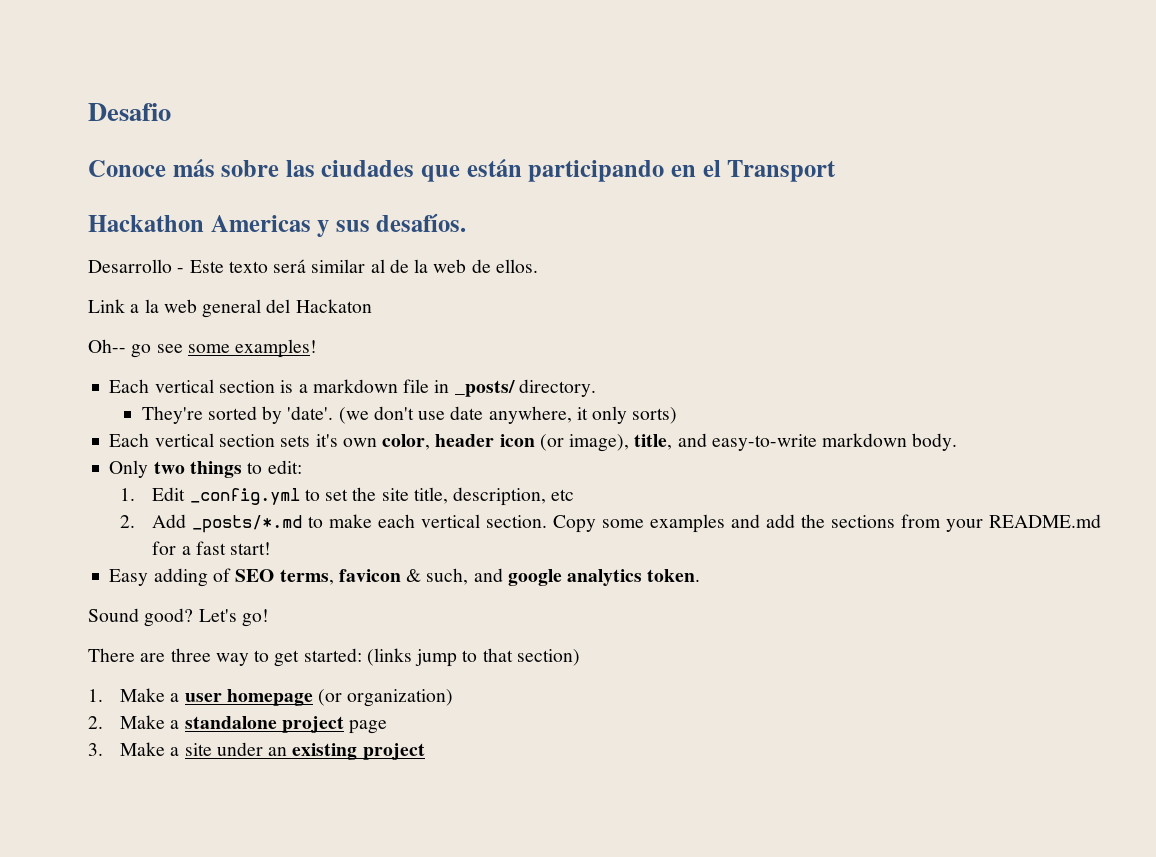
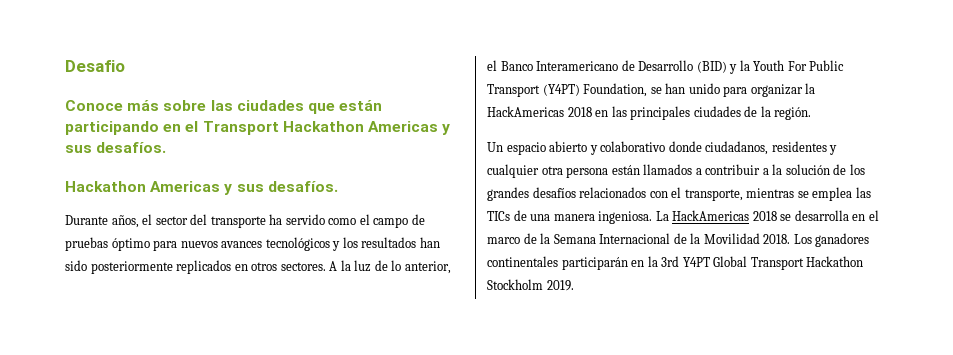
[88,213,467,237] [88,259,538,273] [88,299,372,318] [88,339,318,358] [109,379,596,397] [141,406,678,424] [109,433,958,452] [109,460,302,478] [120,487,575,506] [120,514,1101,533] [152,541,272,555] [109,568,701,587] [88,608,269,627] [88,648,580,667] [88,688,454,707] [88,715,388,734] [88,742,425,760] // Hackathon Americas y sus desafíos. // Desarrollo - Este texto será similar al de la web de ellos. // Link a la web general del Hackaton // Oh-- go see some examples! // Each vertical section is a markdown file in _posts/ directory. // They're sorted by 'date'. (we don't use date anywhere, it only sorts) // Each vertical section sets it's own color, header icon (or image), title, and easy-to-write markdown body. // Only two things to edit: // 1. Edit _config.yml to set the site title, description, etc // 2. Add _posts/*.md to make each vertical section. Copy some examples and add the sections from your README.md for a fast start! // Easy adding of SEO terms, favicon & such, and google analytics token. // Sound good? Let's go! // There are three way to get started: (links jump to that section) // 1. Make a user homepage (or organization) // 2. Make a standalone project page // 3. Make a site under an existing project -> [282,121,451,135] [65,142,167,153] [65,181,338,195] [65,214,425,228] [65,237,440,251] [65,260,451,274] [487,60,845,74] [487,83,816,97] [487,106,812,120] [487,141,838,155] [487,164,865,178] [487,187,871,201] [487,210,879,224] [487,233,870,247] [487,256,864,270] [487,279,574,291] Hackathon Americas y sus desafíos. // Hackathon Americas y sus desafíos. // Durante años, el sector del transporte ha servido como el campo de pruebas óptimo para nuevos avances tecnológicos y los resultados han sido posteriormente replicados en otros sectores. A la luz de lo anterior, el Banco Interamericano de Desarrollo (BID) y la Youth For Public Transport (Y4PT) Foundation, se han unido para organizar la HackAmericas 2018 en las principales ciudades de la región. // Un espacio abierto y colaborativo donde ciudadanos, residentes y cualquier otra persona están llamados a contribuir a la solución de los grandes desafíos relacionados con el transporte, mientras se emplea las TICs de una manera ingeniosa. La HackAmericas 2018 se desarrolla en el marco de la Semana Internacional de la Movilidad 2018. Los ganadores continentales participarán en la 3rd Y4PT Global Transport Hackathon Stockholm 2019.

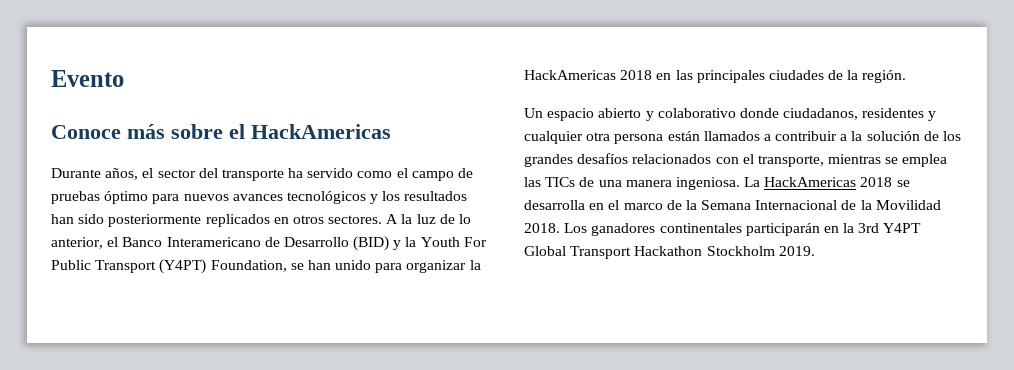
[65,60,125,72] Desafio -> [51,70,124,87] Evento
[210,100,383,114] [65,121,451,135] [65,142,167,153] [65,181,338,195] las ciudades que están participando en el Transport Hackathon Americas y sus desafíos. // Hackathon Americas y sus desafíos. -> [229,124,391,139] el HackAmericas

